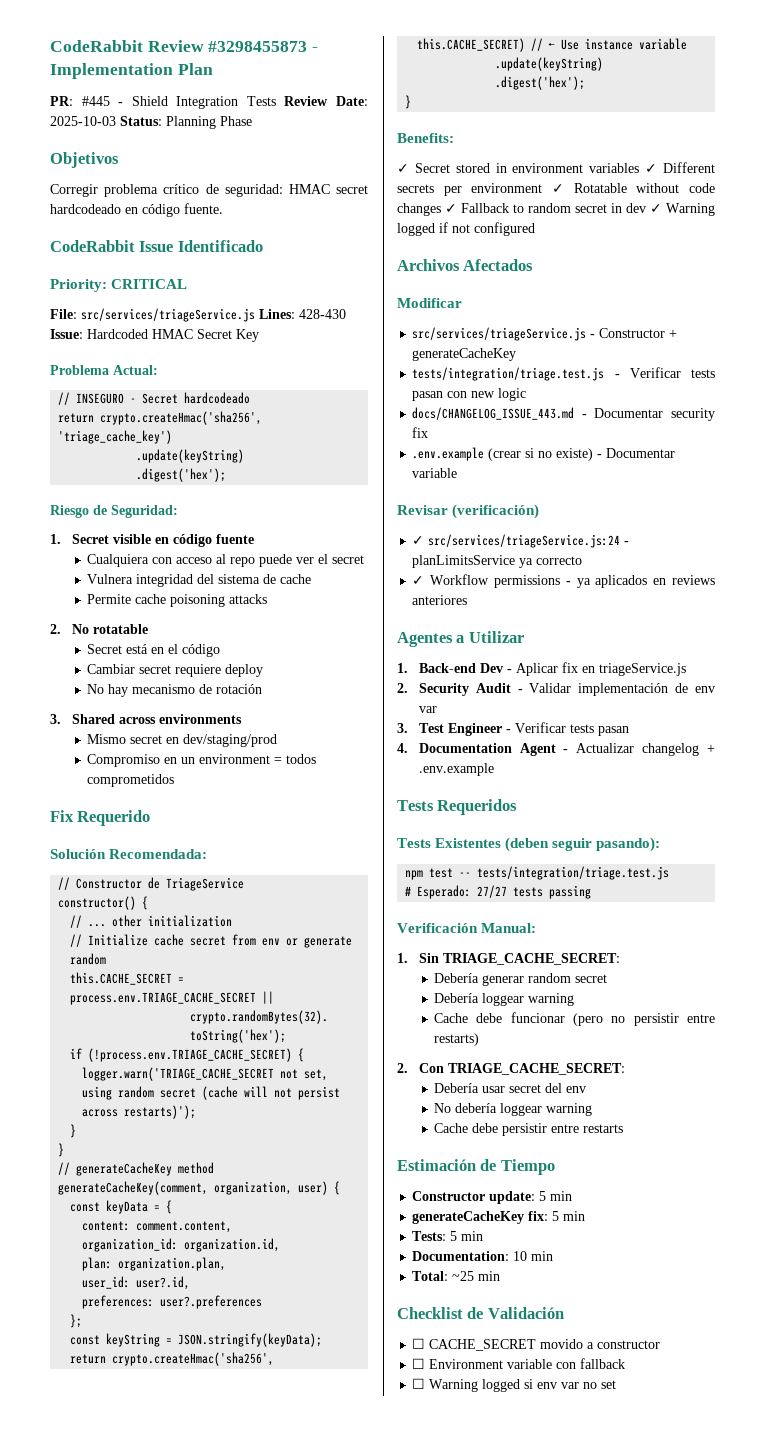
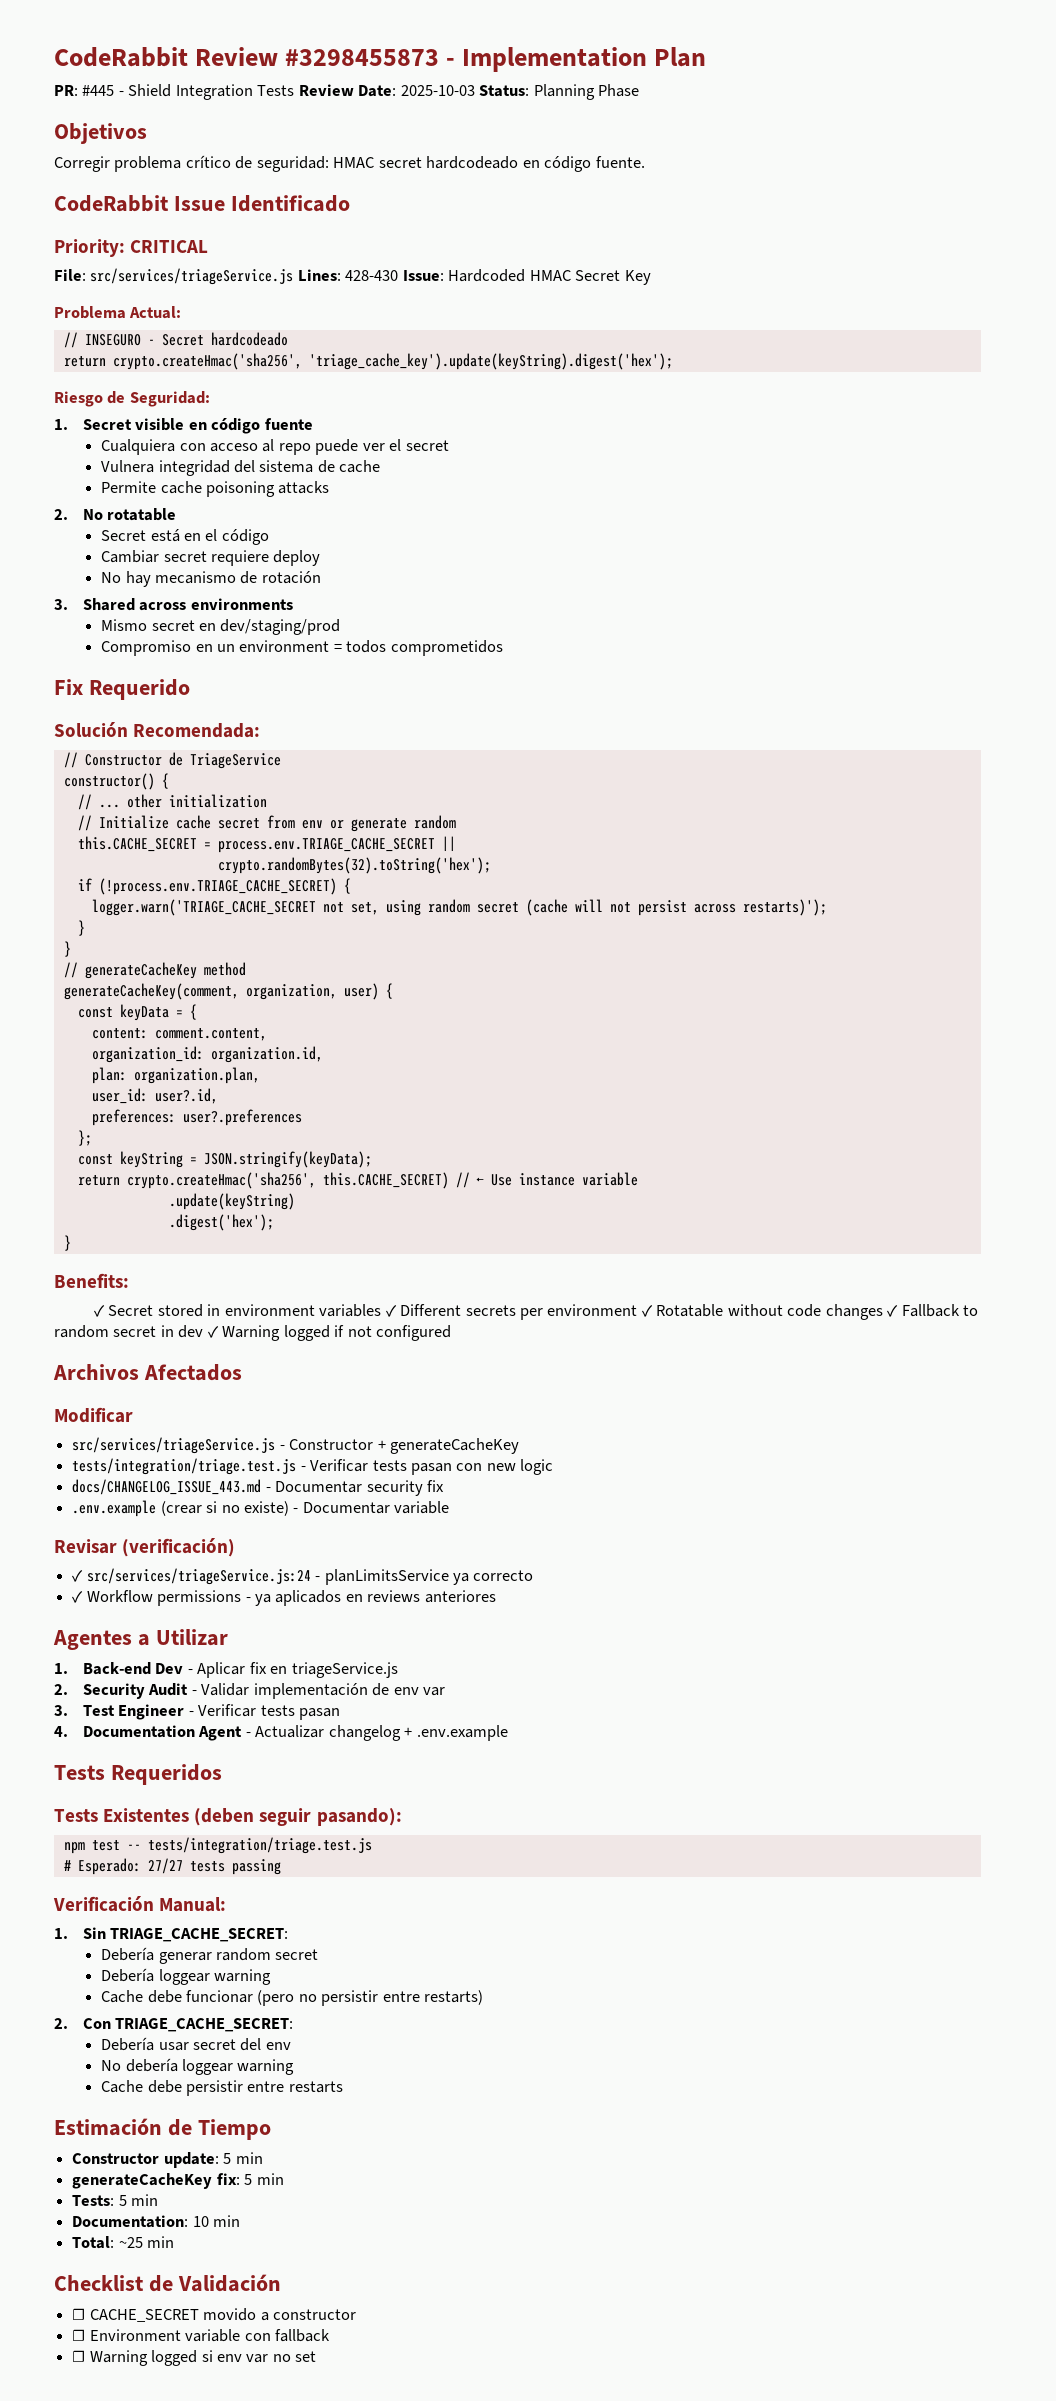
[58,430,173,444] [136,449,245,463] [136,468,227,482] 'triage_cache_key') // .update(keyString) // .digest('hex'); -> [308,353,673,370] 'triage_cache_key').update(keyString).digest('hex');

